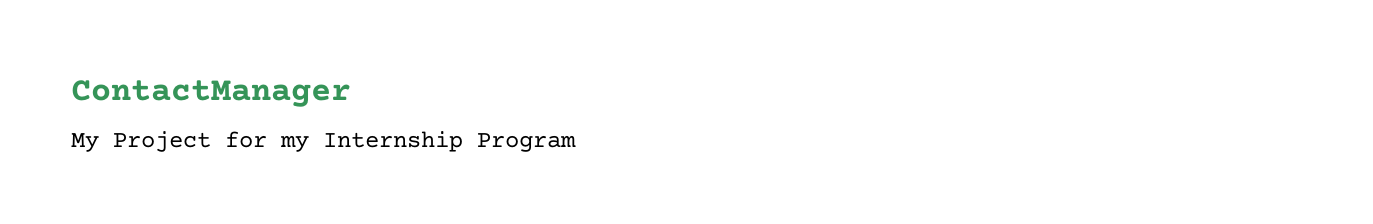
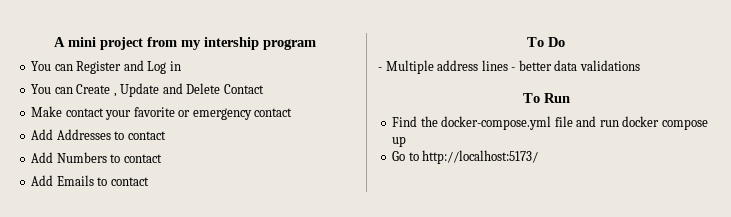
[71,80,351,107] [71,131,576,152] ContactManager // My Project for my Internship Program -> [54,37,316,50] [31,60,181,74] [31,83,264,97] [31,106,293,120] [31,129,166,140] [31,152,162,163] [31,175,149,186] [527,37,565,47] [378,60,640,74] [522,93,570,103] [392,116,708,130] [392,136,407,147] [392,150,539,164] A mini project from my intership program // You can Register and Log in // You can Create , Update and Delete Contact // Make contact your favorite or emergency contact // Add Addresses to contact // Add Numbers to contact // Add Emails to contact // To Do // - Multiple address lines - better data validations // To Run // Find the docker-compose.yml file and run docker compose up // Go to http://localhost:5173/

